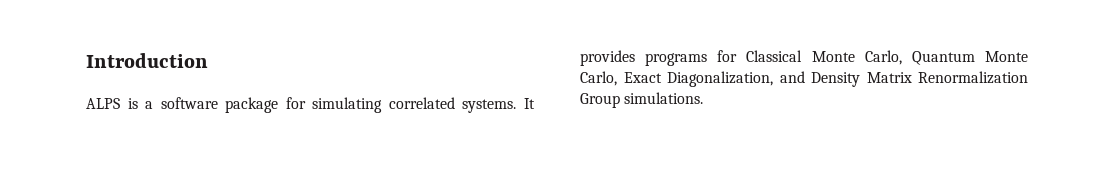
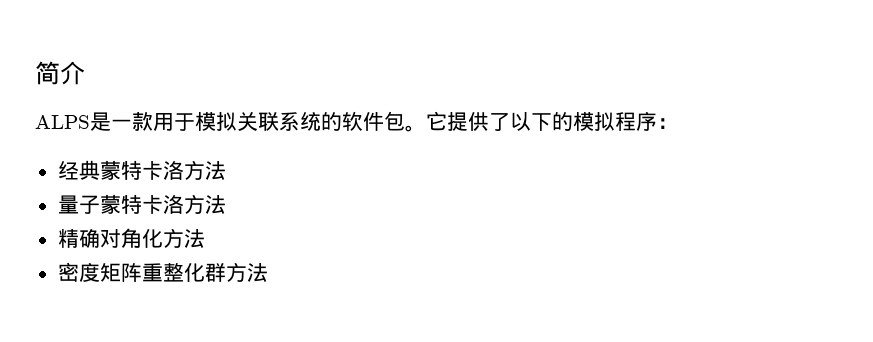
[86,53,208,68] Introduction -> [35,61,85,85] 简介
[127,97,535,113] [580,50,1028,66] [580,71,1028,87] [580,92,704,108] is a software package for simulating correlated systems. It provides programs for Classical Monte Carlo, Quantum Monte Carlo, Exact Diagonalization, and Density Matrix Renormalization Group simulations. -> [90,111,678,132] [57,160,226,180] [57,194,226,214] [57,228,205,248] [57,262,268,282] 是一款用于模拟关联系统的软件包。它提供了以下的模拟程序： // 经典蒙特卡洛方法 // 量子蒙特卡洛方法 // 精确对角化方法 // 密度矩阵重整化群方法

